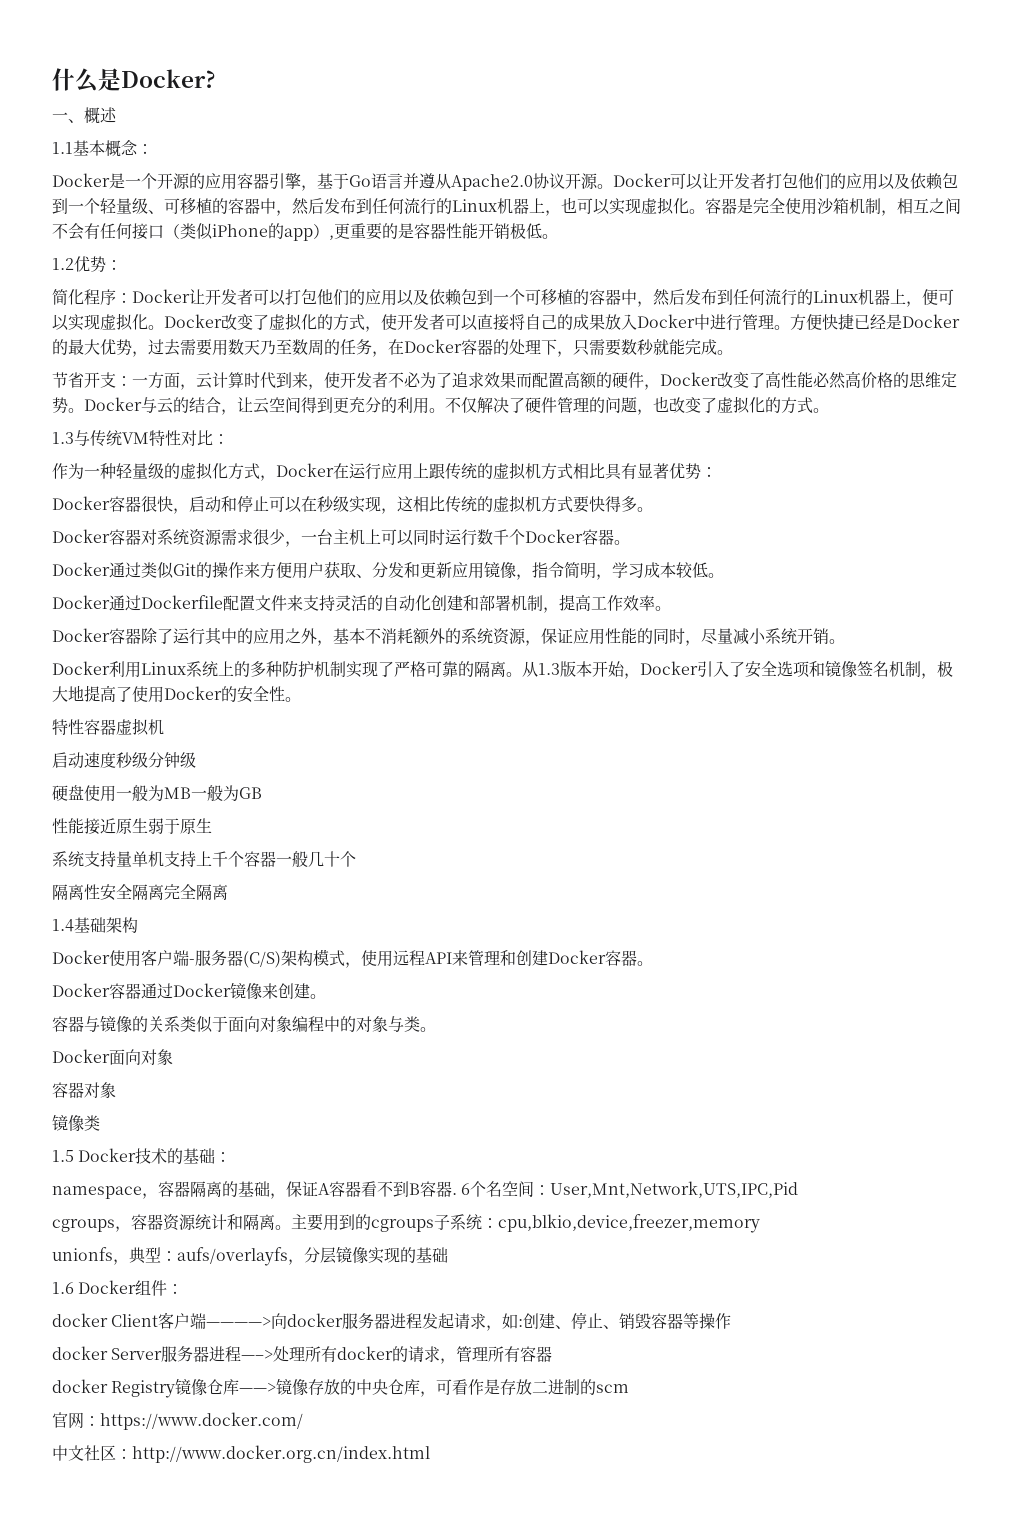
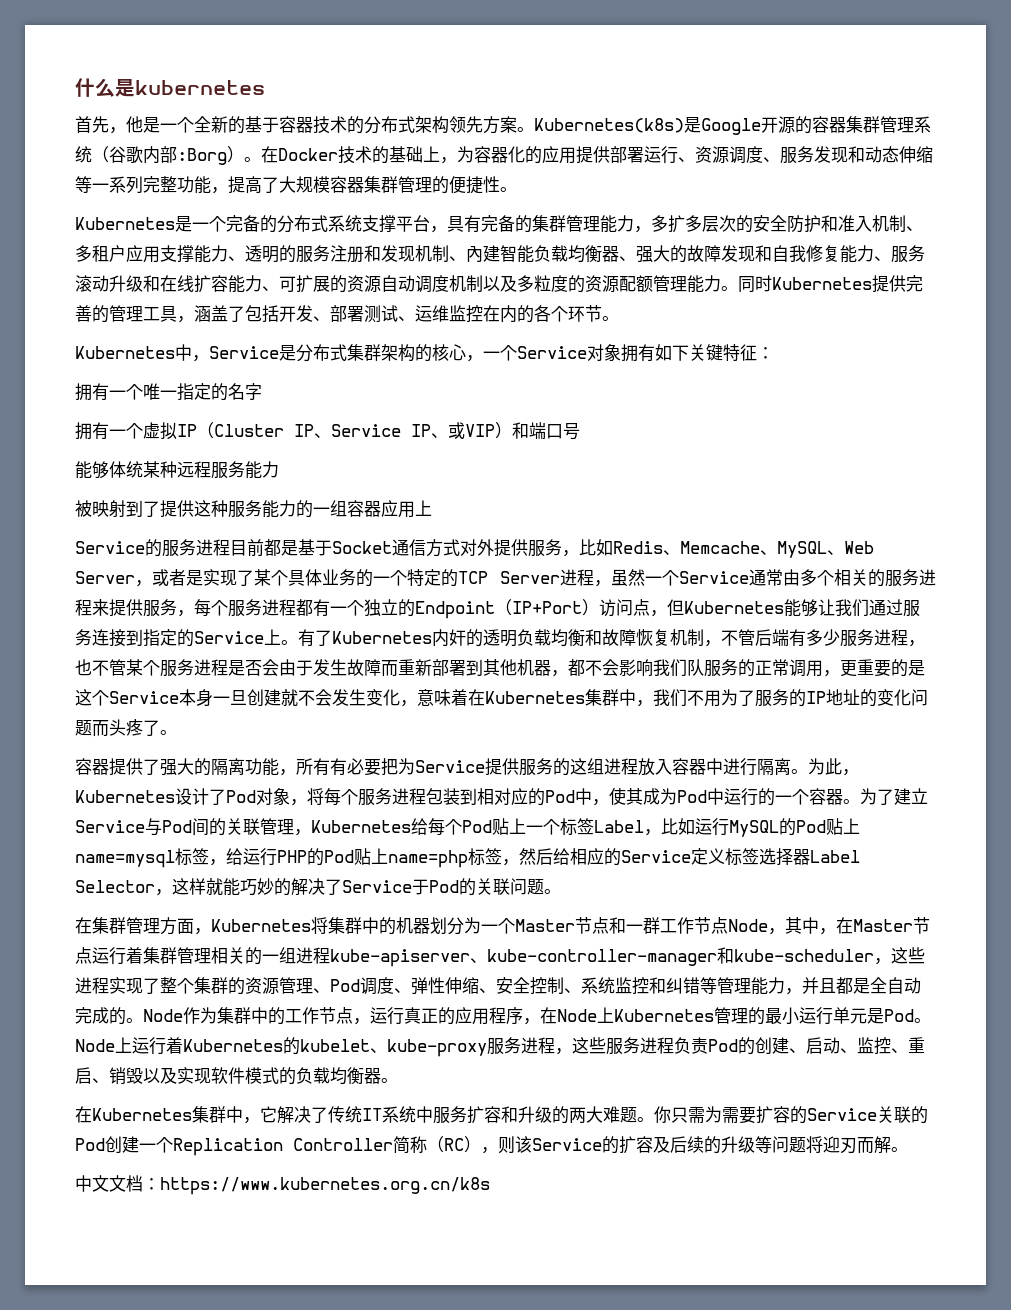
[121,69,216,88] [52,107,117,124] [52,140,153,157] [52,173,958,191] [52,197,961,216] [52,223,558,241] [52,256,122,272] [52,289,954,307] [52,313,960,332] [52,339,733,357] [52,371,957,390] [52,396,829,415] [52,430,229,447] [52,462,717,481] [52,495,653,514] [52,529,630,547] [52,561,724,580] [52,594,671,613] [52,628,845,646] [52,660,953,679] [52,685,301,703] [52,718,164,736] [52,752,196,769] [52,785,262,802] [52,818,212,835] [52,851,356,867] [52,884,228,901] [52,917,138,933] [52,949,653,968] [52,982,326,1000] [52,1015,436,1033] [52,1049,173,1065] [52,1082,116,1098] [52,1114,100,1132] [52,1148,232,1164] [52,1181,799,1199] [52,1214,760,1233] [52,1246,448,1266] [52,1280,184,1296] [52,1312,732,1331] [52,1346,553,1364] [52,1378,630,1398] [52,1412,303,1430] Docker? // 一、概述 // 1.1基本概念： // Docker是一个开源的应用容器引擎，基于Go语言并遵从Apache2.0协议开源。Docker可以让开发者打包他们的应用以及依赖包到一个轻量级、可移植的容器中，然后发布到任何流行的Linux机器上，也可以实现虚拟化。容器是完全使用沙箱机制，相互之间不会有任何接口（类似iPhone的app）,更重要的是容器性能开销极低。 // 1.2优势： // 简化程序：Docker让开发者可以打包他们的应用以及依赖包到一个可移植的容器中，然后发布到任何流行的Linux机器上，便可以实现虚拟化。Docker改变了虚拟化的方式，使开发者可以直接将自己的成果放入Docker中进行管理。方便快捷已经是Docker的最大优势，过去需要用数天乃至数周的任务，在Docker容器的处理下，只需要数秒就能完成。 // 节省开支：一方面，云计算时代到来，使开发者不必为了追求效果而配置高额的硬件，Docker改变了高性能必然高价格的思维定势。Docker与云的结合，让云空间得到更充分的利用。不仅解决了硬件管理的问题，也改变了虚拟化的方式。 // 1.3与传统VM特性对比： // 作为一种轻量级的虚拟化方式，Docker在运行应用上跟传统的虚拟机方式相比具有显著优势： // Docker容器很快，启动和停止可以在秒级实现，这相比传统的虚拟机方式要快得多。 // Docker容器对系统资源需求很少，一台主机上可以同时运行数千个Docker容器。 // Docker通过类似Git的操作来方便用户获取、分发和更新应用镜像，指令简明，学习成本较低。 // Docker通过Dockerfile配置文件来支持灵活的自动化创建和部署机制，提高工作效率。 // Docker容器除了运行其中的应用之外，基本不消耗额外的系统资源，保证应用性能的同时，尽量减小系统开销。 // Docker利用Linux系统上的多种防护机制实现了严格可靠的隔离。从1.3版本开始，Docker引入了安全选项和镜像签名机制，极大地提高了使用Docker的安全性。 // 特性容器虚拟机 // 启动速度秒级分钟级 // 硬盘使用一般为MB一般为GB // 性能接近原生弱于原生 // 系统支持量单机支持上千个容器一般几十个 // 隔离性安全隔离完全隔离 // 1.4基础架构 // Docker使用客户端-服务器(C/S)架构模式，使用远程API来管理和创建Docker容器。 // Docker容器通过Docker镜像来创建。 // 容器与镜像的关系类似于面向对象编程中的对象与类。 // Docker面向对象 // 容器对象 // 镜像类 // 1.5 Docker技术的基础： // namespace，容器隔离的基础，保证A容器看不到B容器. 6个名空间：User,Mnt,Network,UTS,IPC,Pid // cgroups，容器资源统计和隔离。主要用到的cgroups子系统：cpu,blkio,device,freezer,memory // unionfs，典型：aufs/overlayfs，分层镜像实现的基础 // 1.6 Docker组件： // docker Client客户端————>向docker服务器进程发起请求，如:创建、停止、销毁容器等操作 // docker Server服务器进程—–>处理所有docker的请求，管理所有容器 // docker Registry镜像仓库——>镜像存放的中央仓库，可看作是存放二进制的scm // 官网：https://www.docker.com/ -> [135,80,265,95] [75,116,931,135] [75,146,933,165] [75,176,517,194] [75,215,923,233] [75,245,925,263] [75,275,923,293] [75,305,619,323] [75,344,774,362] [75,383,262,401] [75,422,580,440] [75,461,279,479] [75,500,432,518] [75,539,874,558] [75,569,936,587] [75,599,920,619] [75,629,925,647] [75,659,925,677] [75,689,928,707] [75,719,177,737] [75,758,859,776] [75,787,928,806] [75,818,860,837] [75,848,860,868] [75,878,561,896] [75,917,930,935] [75,947,925,967] [75,977,921,995] [75,1007,931,1025] [75,1037,925,1057] [75,1067,398,1085] [75,1106,928,1124] [75,1136,908,1156] kubernetes // 首先，他是一个全新的基于容器技术的分布式架构领先方案。Kubernetes(k8s)是Google开源的容器集群管理系统（谷歌内部:Borg）。在Docker技术的基础上，为容器化的应用提供部署运行、资源调度、服务发现和动态伸缩等一系列完整功能，提高了大规模容器集群管理的便捷性。 // Kubernetes是一个完备的分布式系统支撑平台，具有完备的集群管理能力，多扩多层次的安全防护和准入机制、多租户应用支撑能力、透明的服务注册和发现机制、內建智能负载均衡器、强大的故障发现和自我修复能力、服务滚动升级和在线扩容能力、可扩展的资源自动调度机制以及多粒度的资源配额管理能力。同时Kubernetes提供完善的管理工具，涵盖了包括开发、部署测试、运维监控在内的各个环节。 // Kubernetes中，Service是分布式集群架构的核心，一个Service对象拥有如下关键特征： // 拥有一个唯一指定的名字 // 拥有一个虚拟IP（Cluster IP、Service IP、或VIP）和端口号 // 能够体统某种远程服务能力 // 被映射到了提供这种服务能力的一组容器应用上 // Service的服务进程目前都是基于Socket通信方式对外提供服务，比如Redis、Memcache、MySQL、Web Server，或者是实现了某个具体业务的一个特定的TCP Server进程，虽然一个Service通常由多个相关的服务进程来提供服务，每个服务进程都有一个独立的Endpoint（IP+Port）访问点，但Kubernetes能够让我们通过服务连接到指定的Service上。有了Kubernetes内奸的透明负载均衡和故障恢复机制，不管后端有多少服务进程，也不管某个服务进程是否会由于发生故障而重新部署到其他机器，都不会影响我们队服务的正常调用，更重要的是这个Service本身一旦创建就不会发生变化，意味着在Kubernetes集群中，我们不用为了服务的IP地址的变化问题而头疼了。 // 容器提供了强大的隔离功能，所有有必要把为Service提供服务的这组进程放入容器中进行隔离。为此，Kubernetes设计了Pod对象，将每个服务进程包装到相对应的Pod中，使其成为Pod中运行的一个容器。为了建立Service与Pod间的关联管理，Kubernetes给每个Pod贴上一个标签Label，比如运行MySQL的Pod贴上name=mysql标签，给运行PHP的Pod贴上name=php标签，然后给相应的Service定义标签选择器Label Selector，这样就能巧妙的解决了Service于Pod的关联问题。 // 在集群管理方面，Kubernetes将集群中的机器划分为一个Master节点和一群工作节点Node，其中，在Master节点运行着集群管理相关的一组进程kube-apiserver、kube-controller-manager和kube-scheduler，这些进程实现了整个集群的资源管理、Pod调度、弹性伸缩、安全控制、系统监控和纠错等管理能力，并且都是全自动完成的。Node作为集群中的工作节点，运行真正的应用程序，在Node上Kubernetes管理的最小运行单元是Pod。Node上运行着Kubernetes的kubelet、kube-proxy服务进程，这些服务进程负责Pod的创建、启动、监控、重启、销毁以及实现软件模式的负载均衡器。 // 在Kubernetes集群中，它解决了传统IT系统中服务扩容和升级的两大难题。你只需为需要扩容的Service关联的Pod创建一个Replication Controller简称（RC），则该Service的扩容及后续的升级等问题将迎刃而解。
[84,1445,430,1463] 社区：http://www.docker.org.cn/index.html -> [109,1175,490,1195] 文档：https://www.kubernetes.org.cn/k8s

